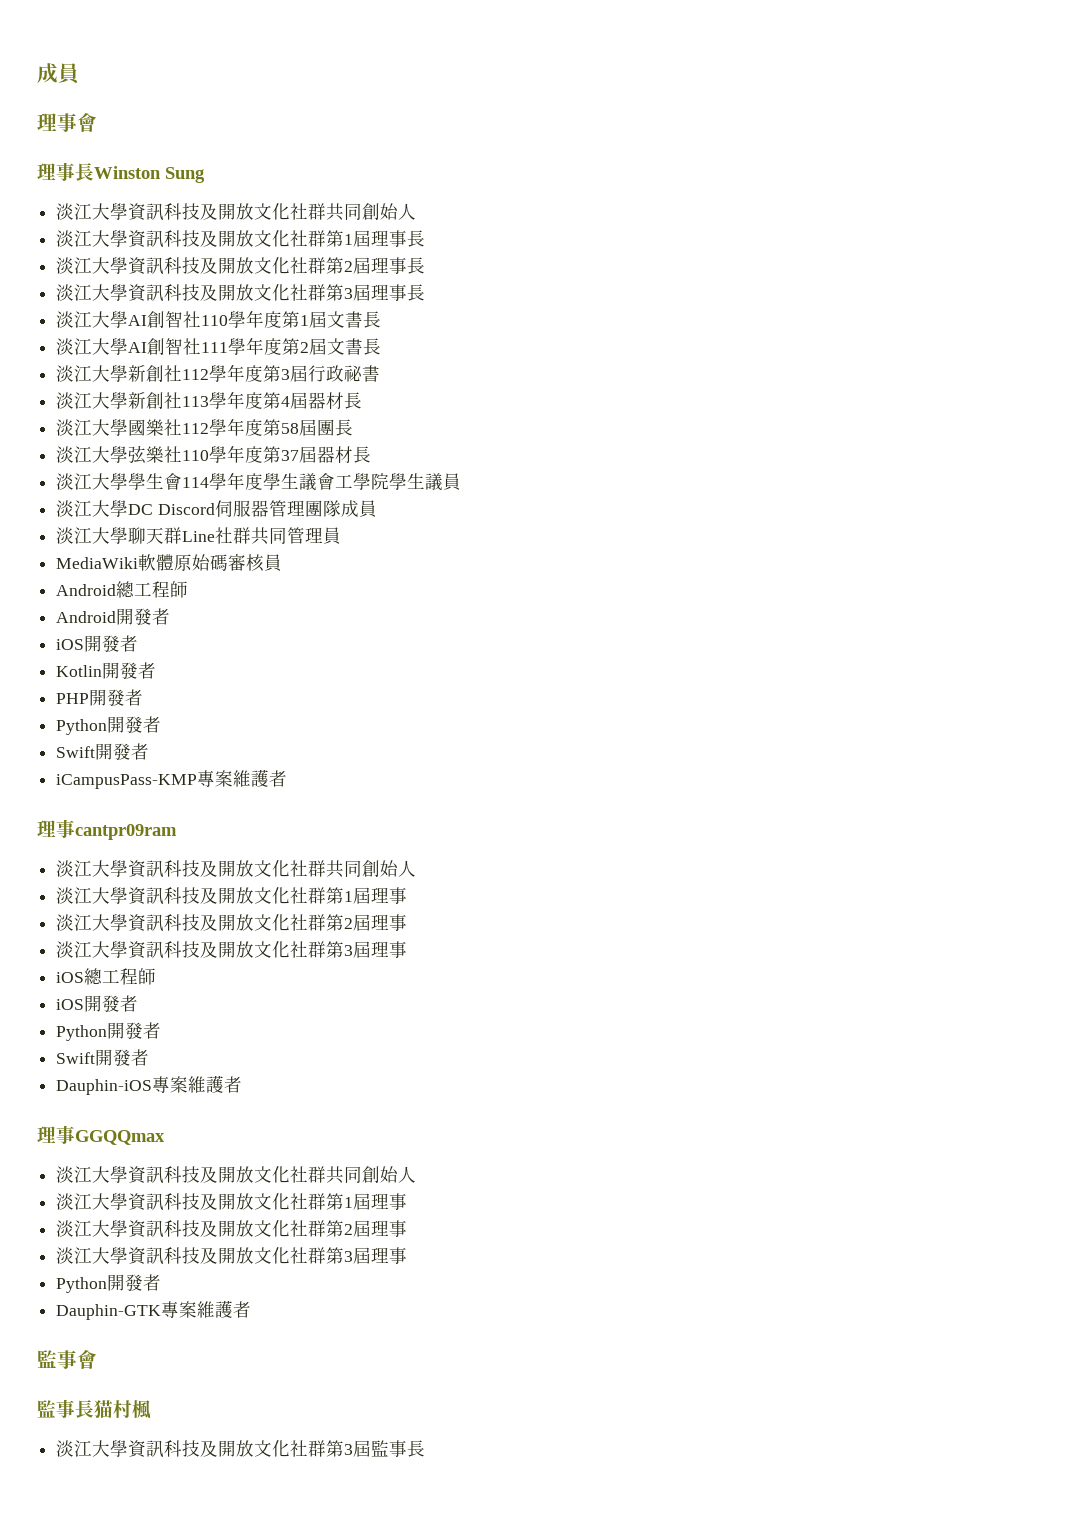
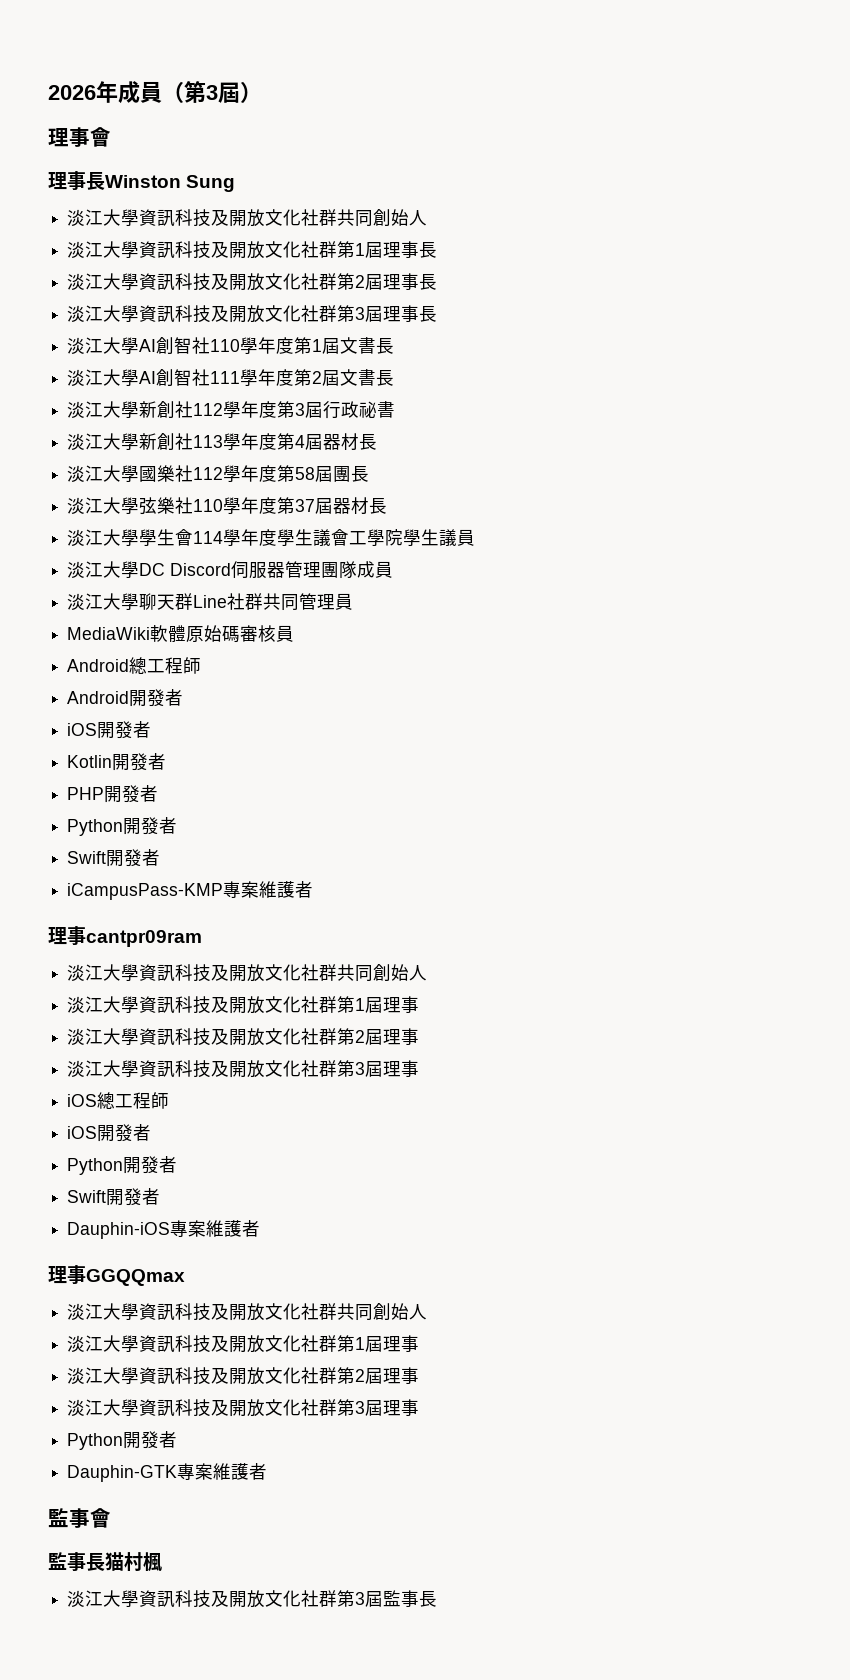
[37,63,79,84] 成員 -> [48,81,262,104] 2026年成員（第3屆）

